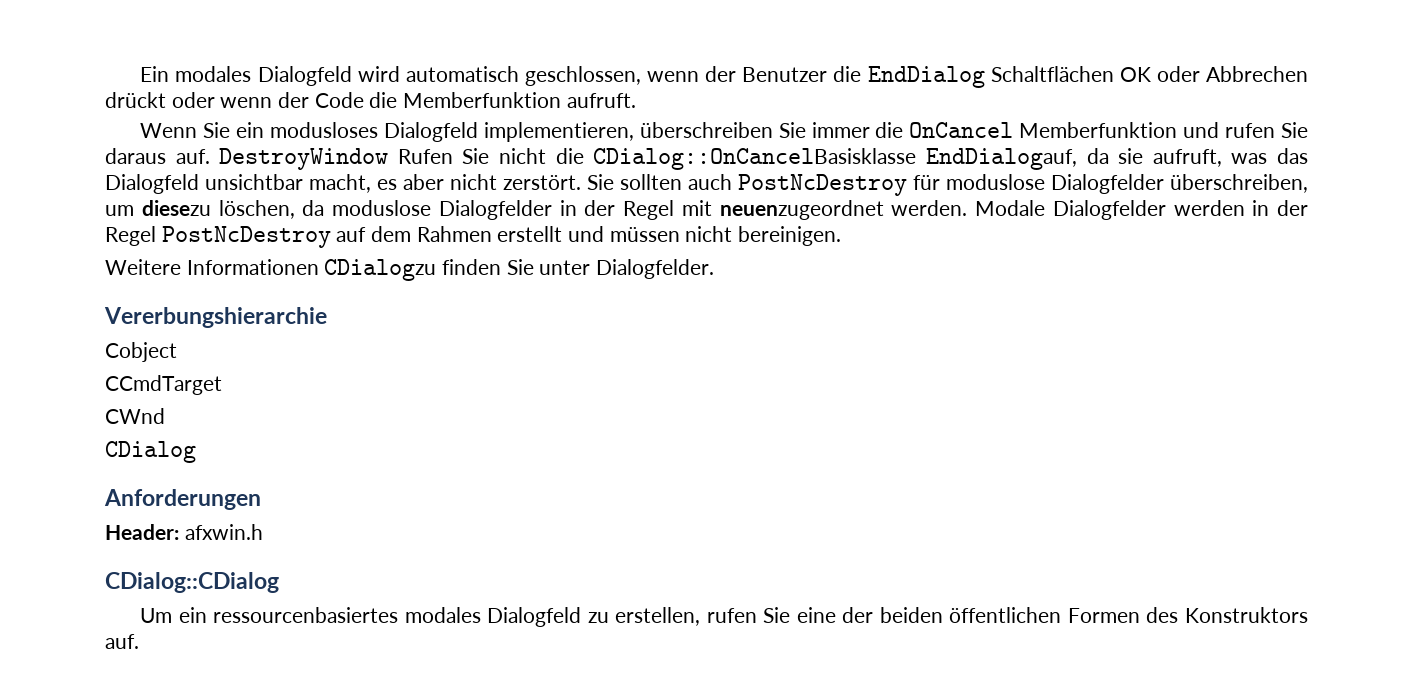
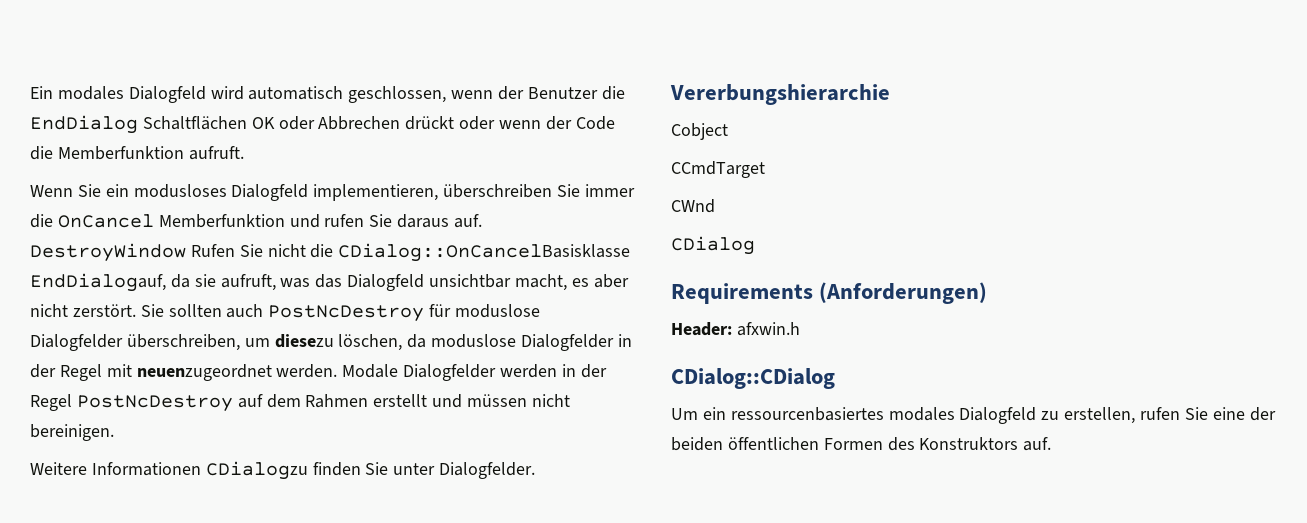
[104,489,261,510] Anforderungen -> [671,282,988,304] Requirements (Anforderungen)

